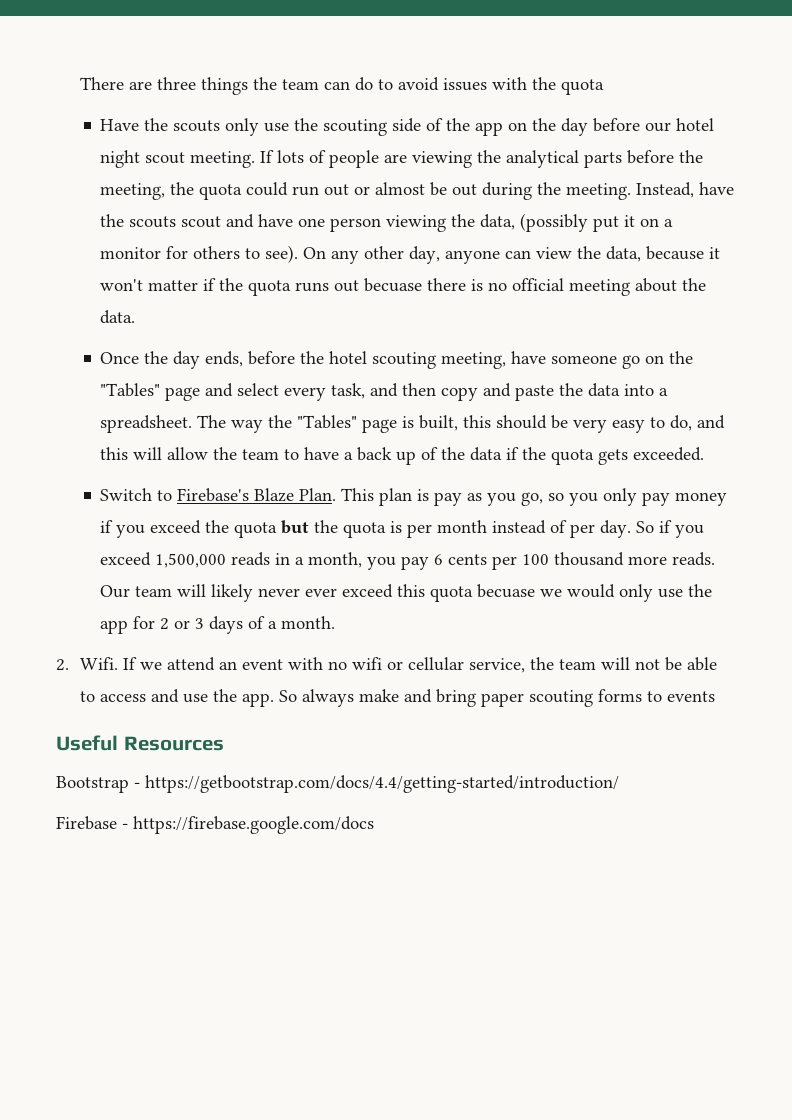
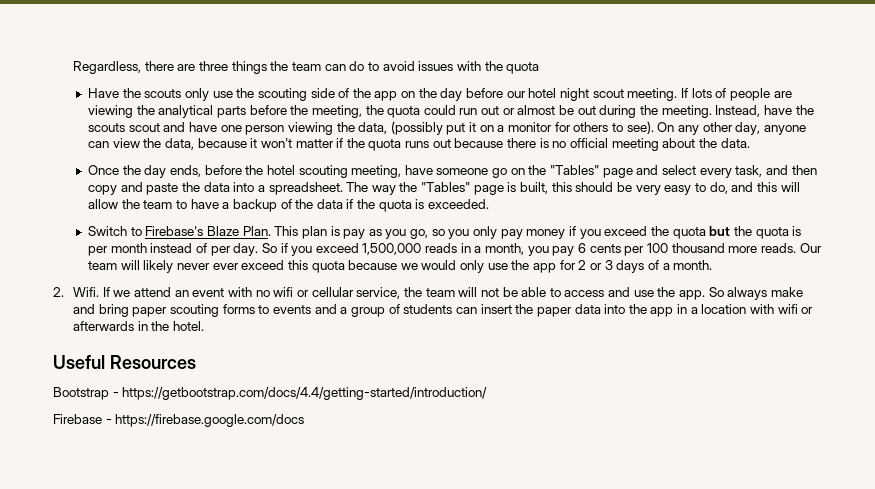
[80,77,125,90] There -> [73,61,174,74] Regardless, there
[364,278,423,292] becuase -> [454,138,504,148] because
[357,447,417,465] back up -> [232,199,277,212] backup
[598,449,629,465] gets -> [415,199,425,209] is
[477,584,536,598] becuase -> [348,260,398,270] because
(716, 696) none -> [314,304,814,317] [73,321,205,331] and a group of students can insert the paper data into the app in a location with wifi or afterwards in the hotel.

